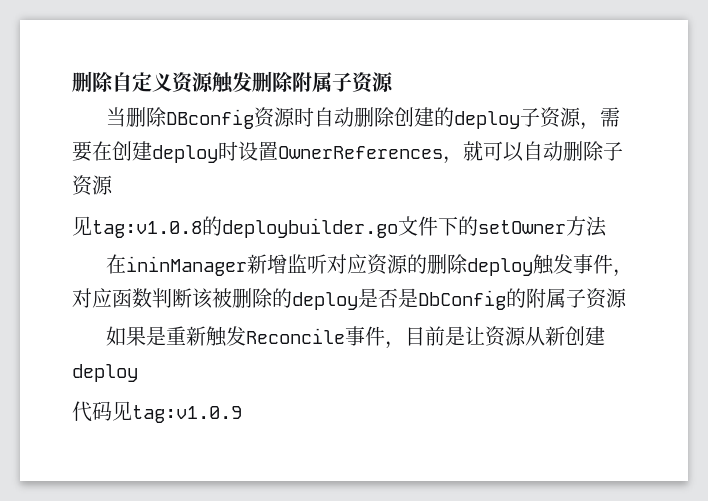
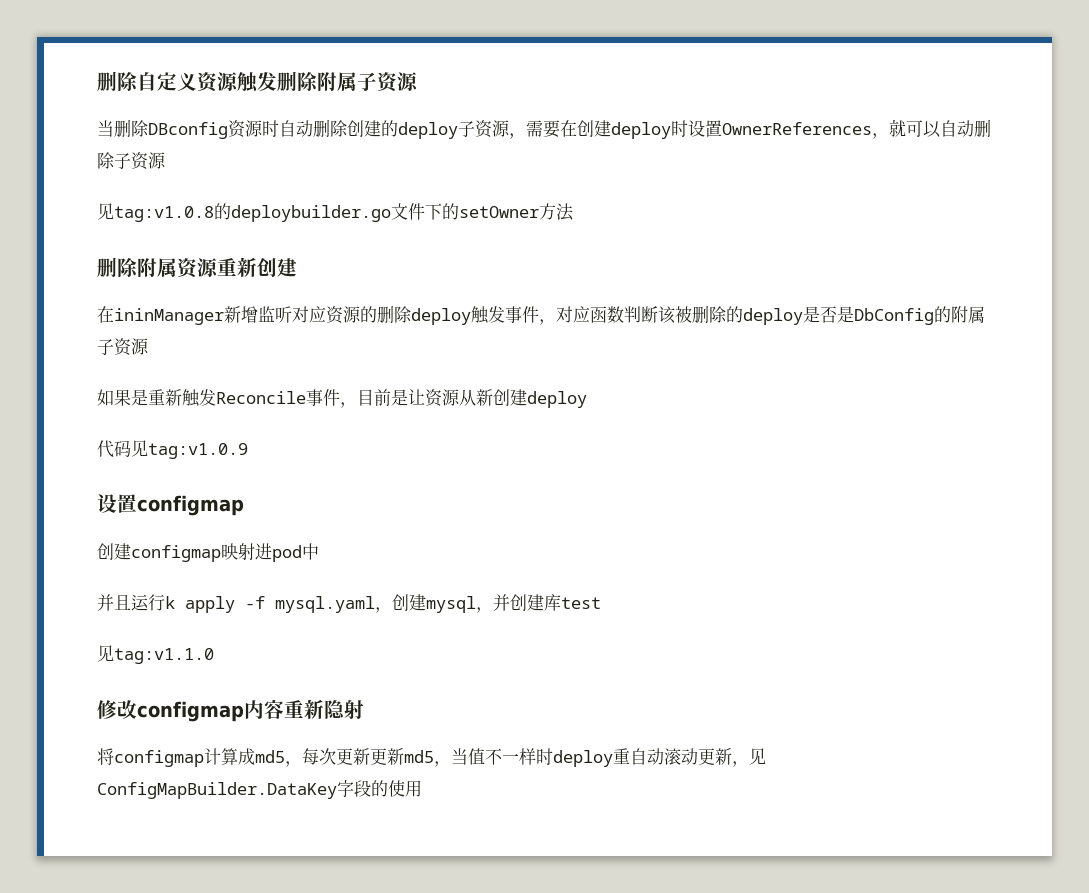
(607, 226) none -> [97,257,297,279] // 删除附属资源重新创建
(242, 414) none -> [97,494,244,516] [97,543,319,562] [97,594,601,613] [97,645,214,664] [97,699,364,722] [97,748,766,767] [97,780,422,799] // 设置configmap // 创建configmap映射进pod中 // 并且运行k apply -f mysql.yaml，创建mysql，并创建库test // 见tag:v1.1.0 // 修改configmap内容重新隐射 // 将configmap计算成md5，每次更新更新md5，当值不一样时deploy重自动滚动更新，见ConfigMapBuilder.DataKey字段的使用

